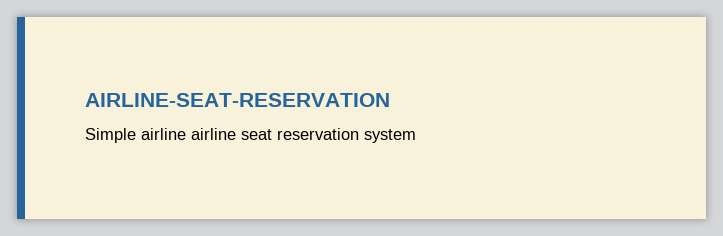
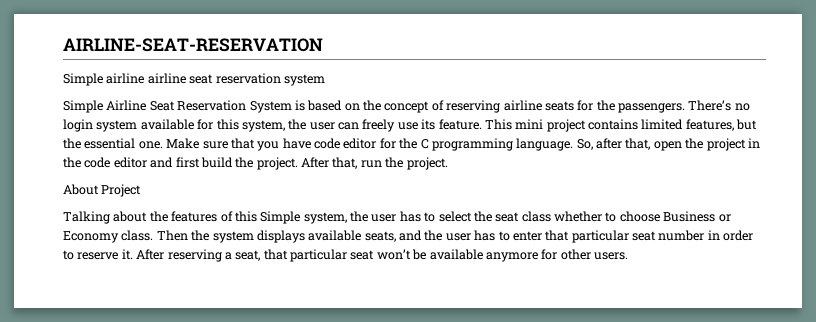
(416, 136) none -> [63,100,750,113] [63,119,758,132] [63,138,760,151] [63,157,448,170] [63,184,142,197] [63,211,731,224] [63,230,754,243] [63,249,628,262] // Simple Airline Seat Reservation System is based on the concept of reserving airline seats for the passengers. There’s no login system available for this system, the user can freely use its feature. This mini project contains limited features, but the essential one. Make sure that you have code editor for the C programming language. So, after that, open the project in the code editor and first build the project. After that, run the project. // About Project // Talking about the features of this Simple system, the user has to select the seat class whether to choose Business or Economy class. Then the system displays available seats, and the user has to enter that particular seat number in order to reserve it. After reserving a seat, that particular seat won’t be available anymore for other users.

